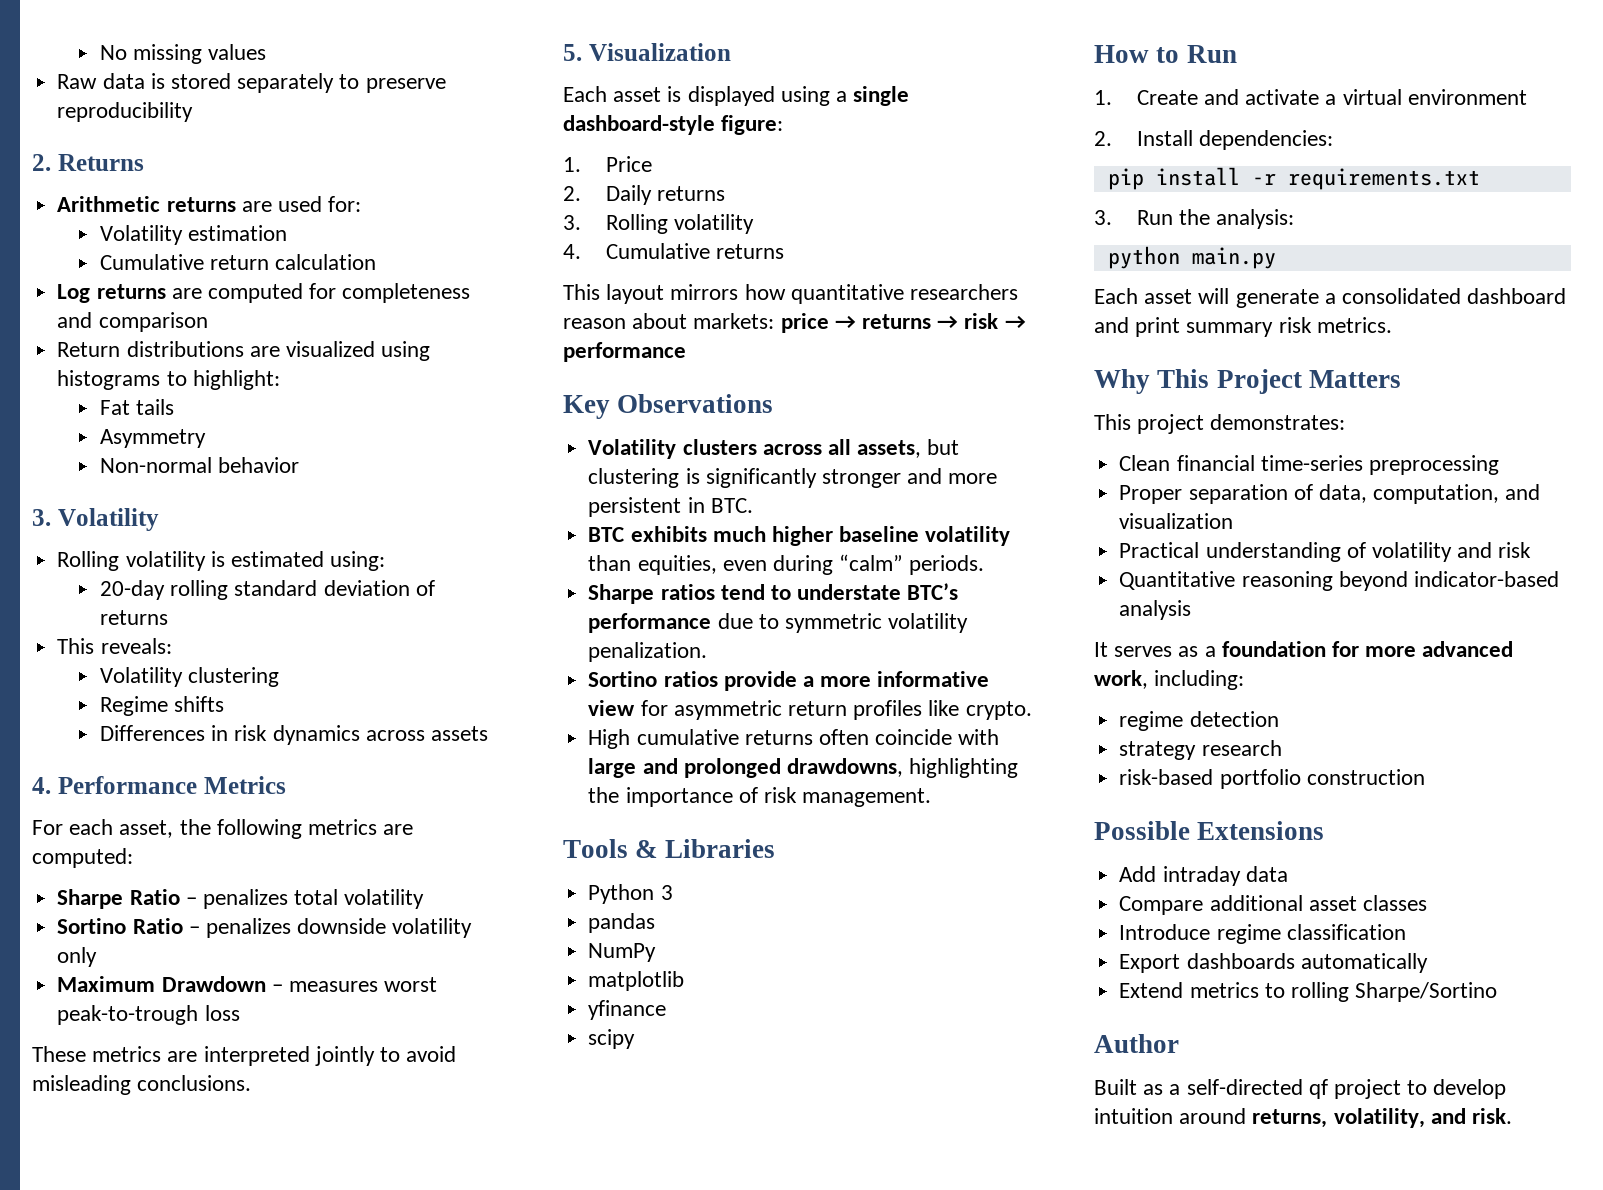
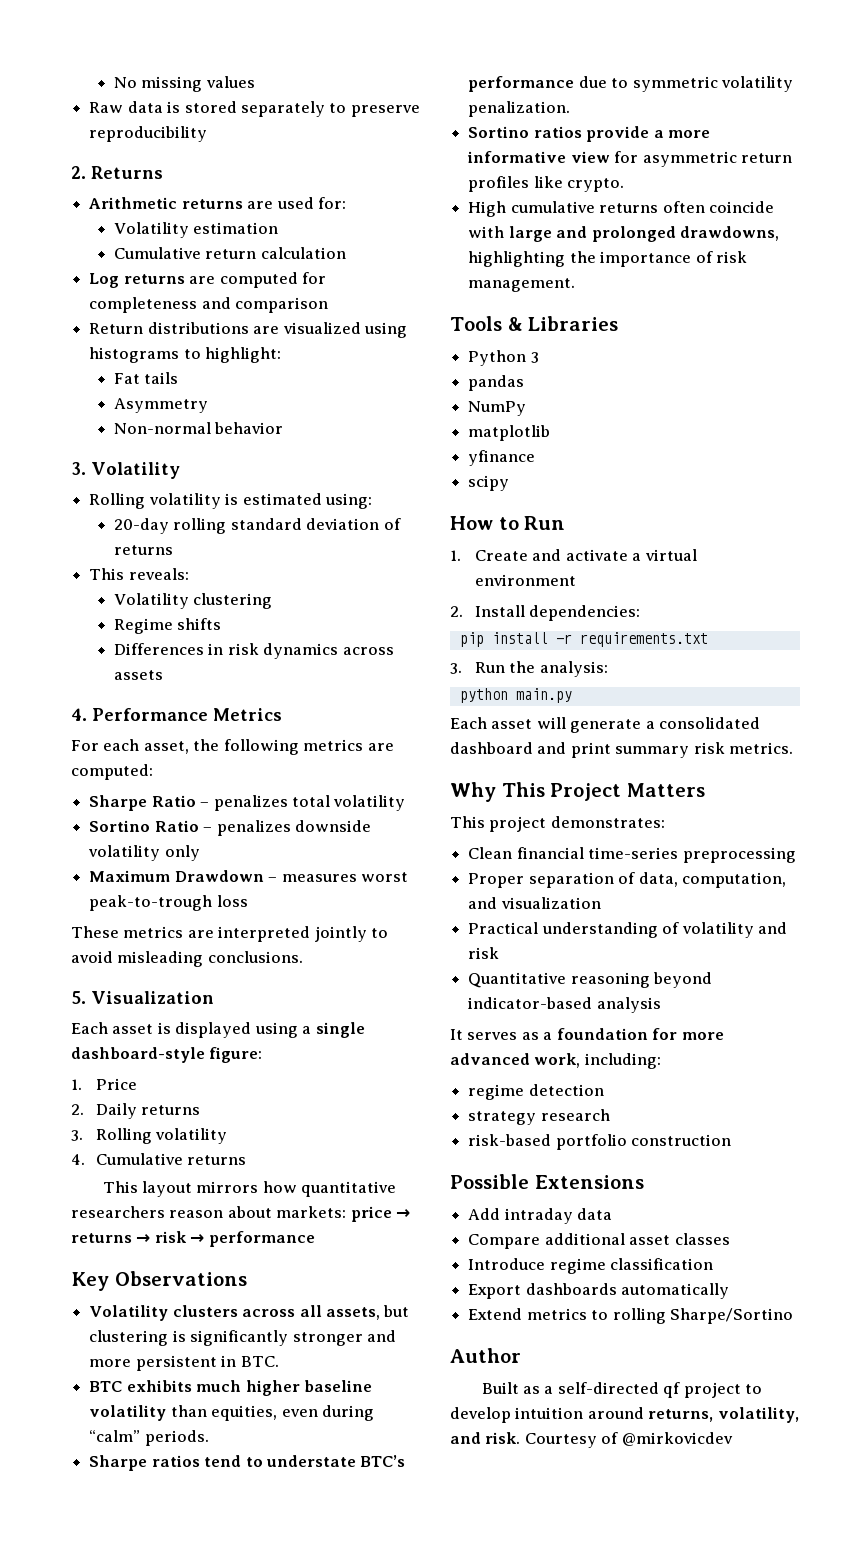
(1513, 1116) none -> [524,1432,733,1448] Courtesy of @mirkovicdev

